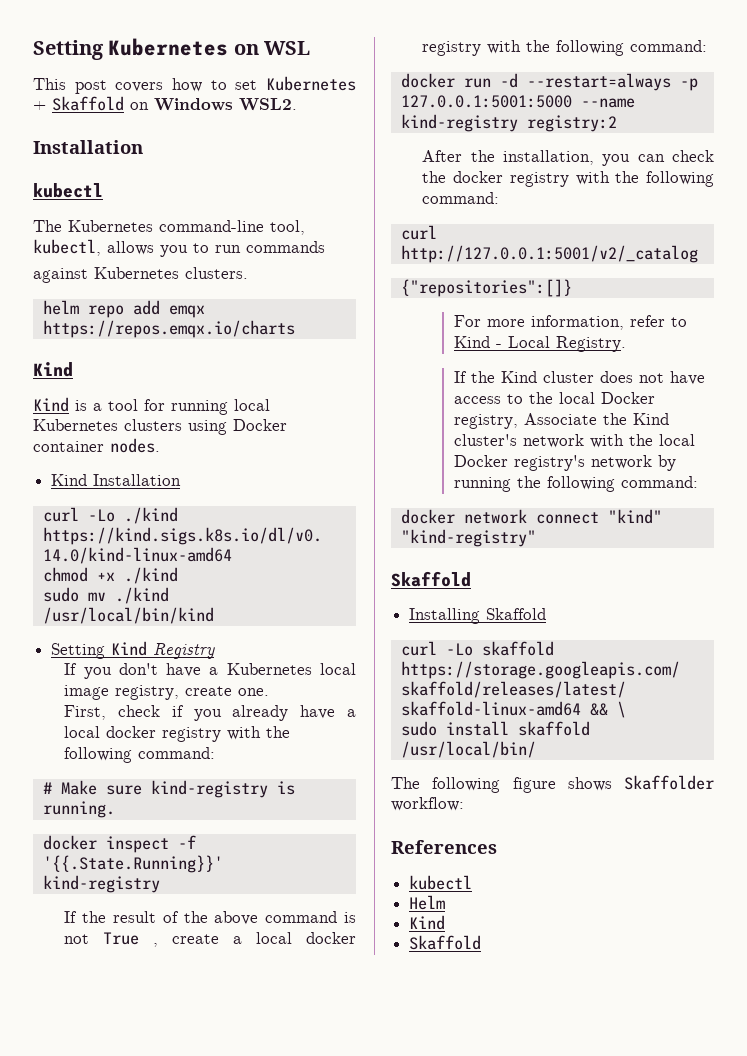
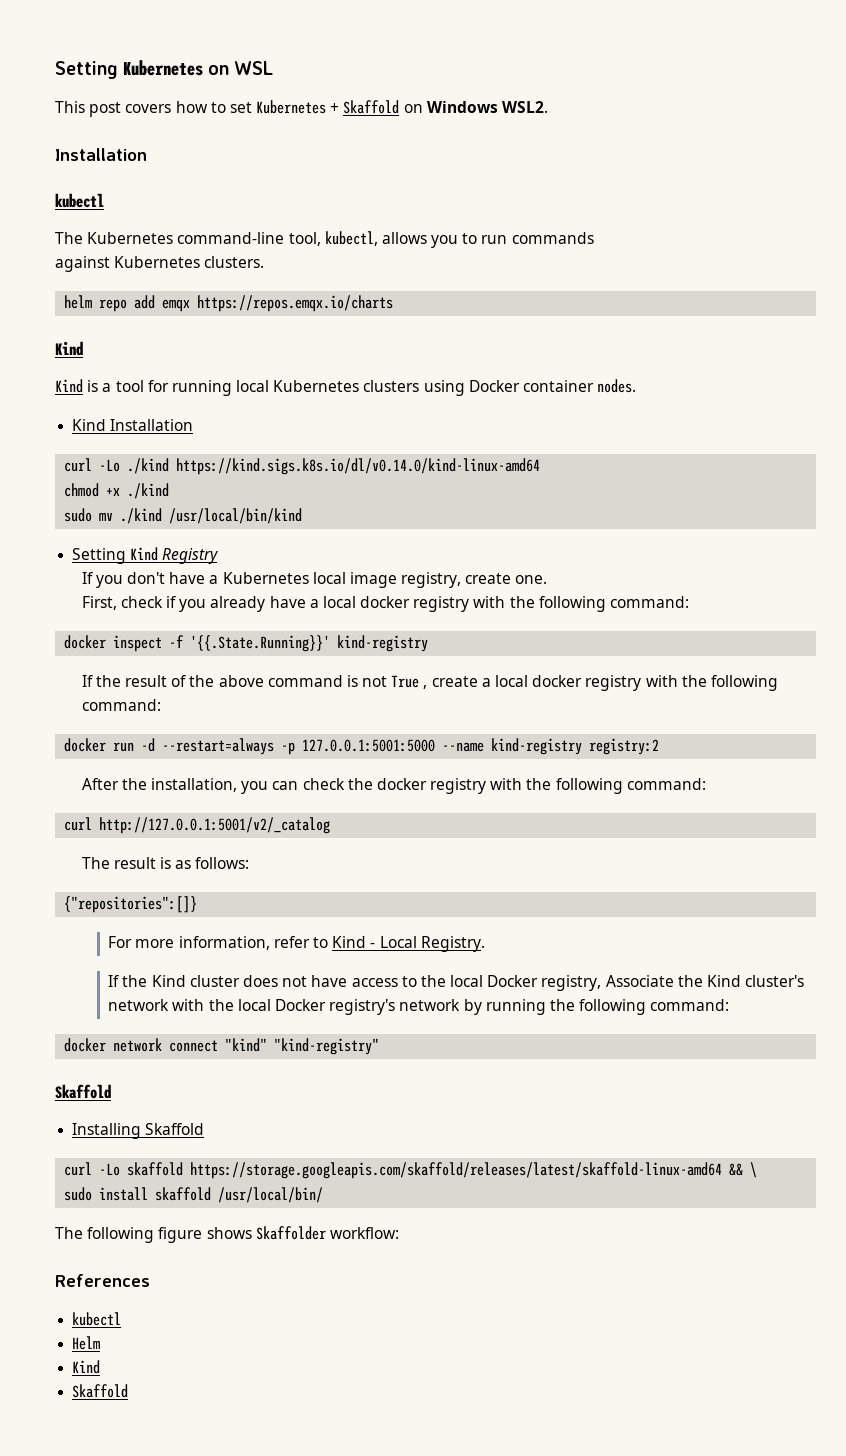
[42,780,295,798] [42,801,115,818] // # Make sure kind-registry is running. -> (690, 602) none
(698, 254) none -> [81,857,250,869] // The result is as follows:

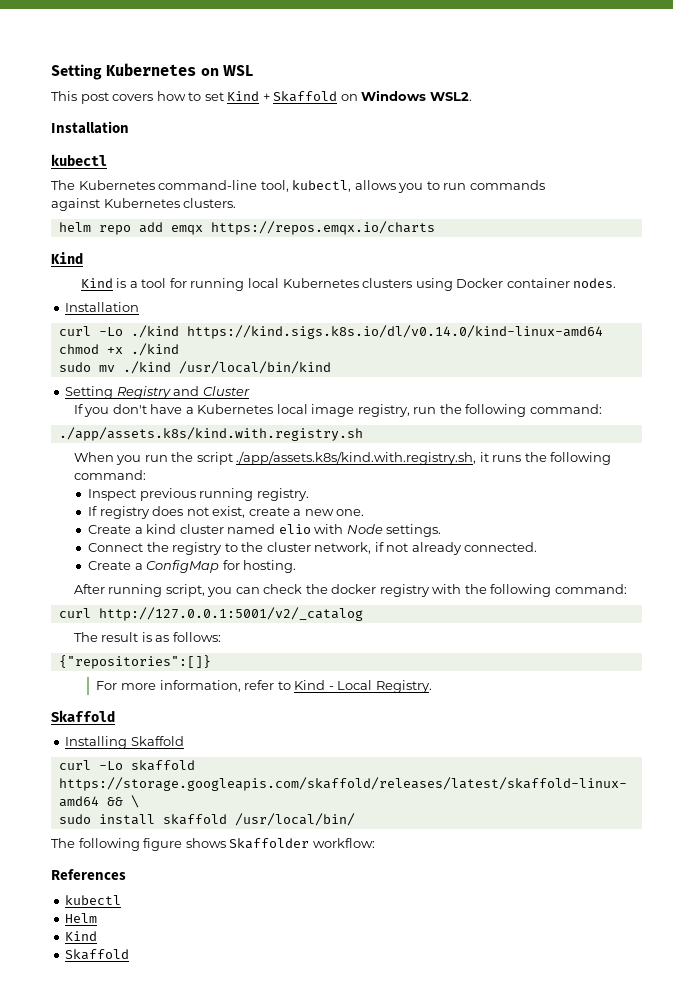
[256,100,327,114] Kubernetes -> [227,91,260,101] Kind
[72,419,107,431] Kind -> (617, 283) none
[130,547,159,561] Kind -> (114, 392) none
(219, 556) none -> [173,386,250,396] and Cluster
[465,573,548,584] [81,596,690,612] [64,635,429,652] [81,675,778,691] [81,699,161,711] [64,738,660,755] create one. // First, check if you already have a local docker registry with the following command: // docker inspect -f '{{.State.Running}}' kind-registry // If the result of the above command is not True , create a local docker registry with the following command: // docker run -d --restart=always -p 127.0.0.1:5001:5000 --name kind-registry registry:2 -> [413,404,602,417] [58,427,363,441] [73,451,612,465] [73,470,146,480] [88,488,309,501] [88,506,365,519] [88,524,442,537] [88,542,538,555] [88,560,297,573] run the following command: // ./app/assets.k8s/kind.with.registry.sh // When you run the script ./app/assets.k8s/kind.with.registry.sh, it runs the following command: // Inspect previous running registry. // If registry does not exist, create a new one. // Create a kind cluster named elio with Node settings. // Connect the registry to the cluster network, if not already connected. // Create a ConfigMap for hosting.
[121,778,237,792] the installation, -> [108,584,205,597] running script,
[108,975,805,991] [108,999,730,1015] [64,1038,380,1055] // If the Kind cluster does not have access to the local Docker registry, Associate the Kind cluster's network with the local Docker registry's network by running the following command: // docker network connect "kind" "kind-registry" -> (432, 686) none

